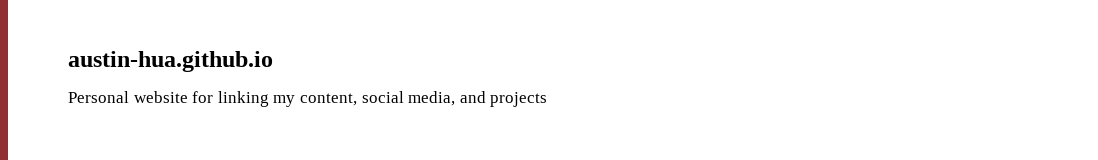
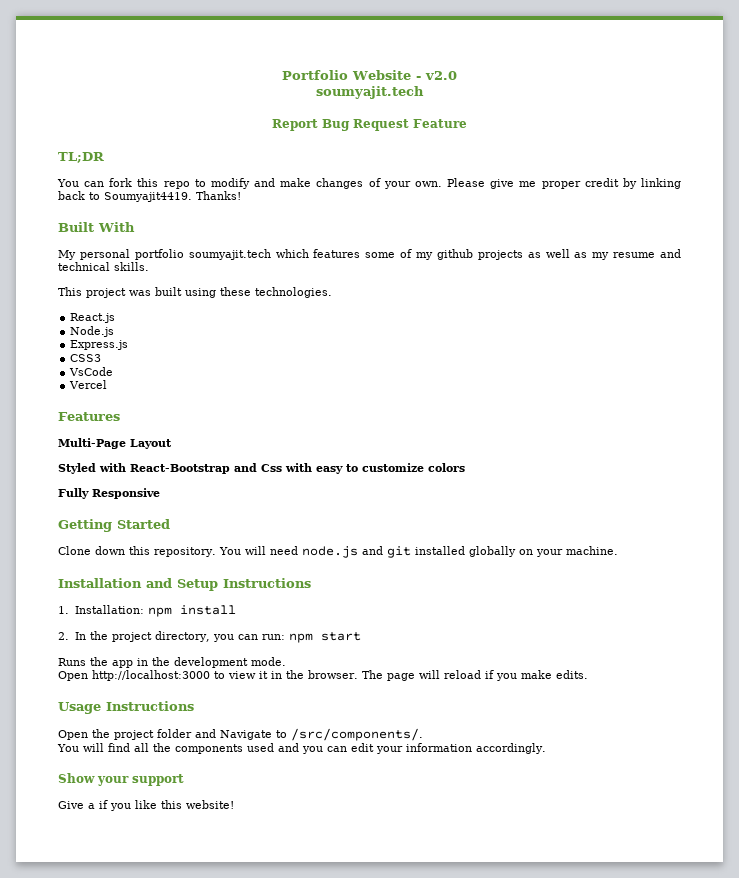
[68,51,273,72] [68,91,548,107] austin-hua.github.io // Personal website for linking my content, social media, and projects -> [282,70,457,80] [316,86,424,99] [272,119,467,131] [58,152,104,163] [57,178,681,189] [58,191,241,202] [58,222,135,232] [58,249,681,260] [58,262,149,271] [58,287,332,298] [70,313,116,323] [70,326,115,337] [70,340,129,350] [70,354,102,362] [69,367,114,376] [69,380,108,389] [58,412,120,421] [58,438,172,449] [58,463,465,474] [58,488,160,499] [58,519,170,532] [58,546,618,558] [58,578,311,591] [58,605,236,617] [58,631,361,643] [58,657,286,668] [58,670,588,681] [58,701,194,714] [58,728,423,741] [57,743,546,754] [58,773,184,786] [58,800,234,811] Portfolio Website - v2.0 // soumyajit.tech // Report Bug Request Feature // TL;DR // You can fork this repo to modify and make changes of your own. Please give me proper credit by linking back to Soumyajit4419. Thanks! // Built With // My personal portfolio soumyajit.tech which features some of my github projects as well as my resume and technical skills. // This project was built using these technologies. // React.js // Node.js // Express.js // CSS3 // VsCode // Vercel // Features // Multi-Page Layout // Styled with React-Bootstrap and Css with easy to customize colors // Fully Responsive // Getting Started // Clone down this repository. You will need node.js and git installed globally on your machine. // Installation and Setup Instructions // 1. Installation: npm install // 2. In the project directory, you can run: npm start // Runs the app in the development mode. // Open http://localhost:3000 to view it in the browser. The page will reload if you make edits. // Usage Instructions // Open the project folder and Navigate to /src/components/. // You will find all the components used and you can edit your information accordingly. // Show your support // Give a if you like this website!

